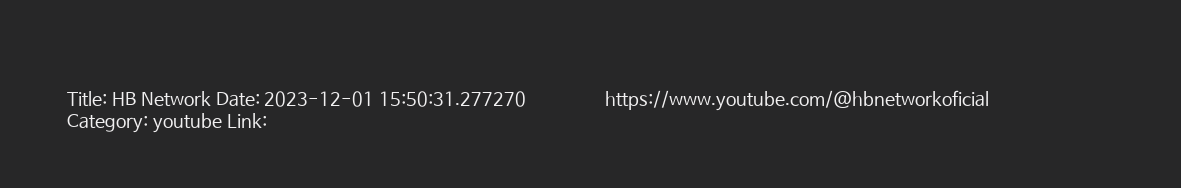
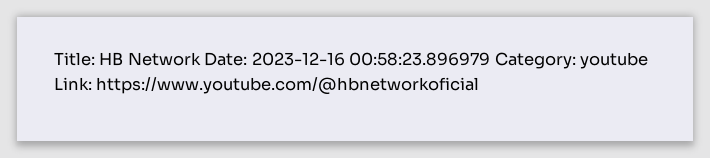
[264,91,527,107] 2023-12-01 15:50:31.277270 -> [251,52,491,66] 2023-12-16 00:58:23.896979

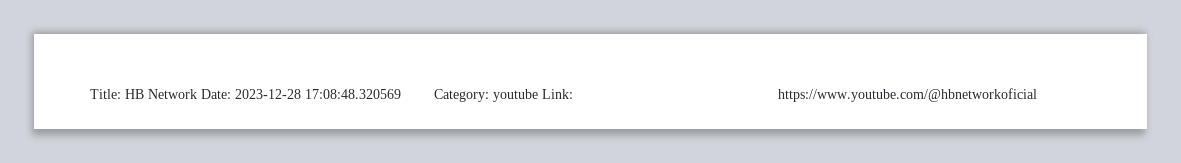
[251,52,491,66] 2023-12-16 00:58:23.896979 -> [235,89,401,99] 2023-12-28 17:08:48.320569

